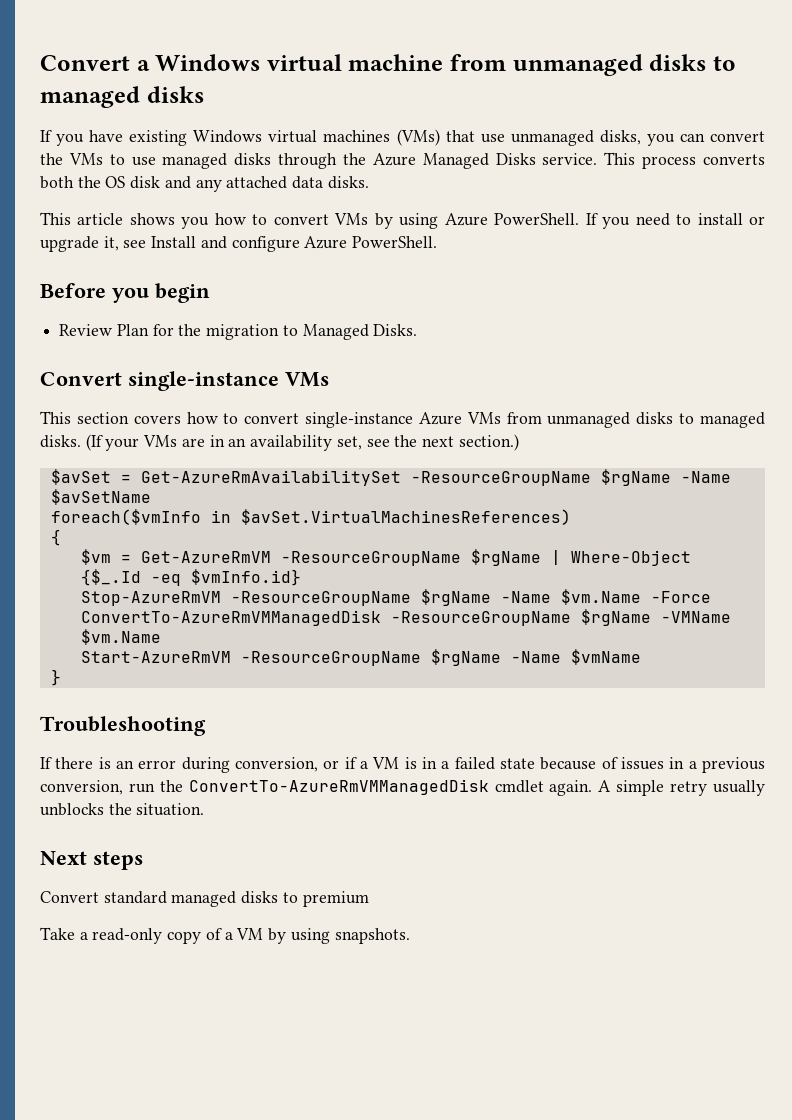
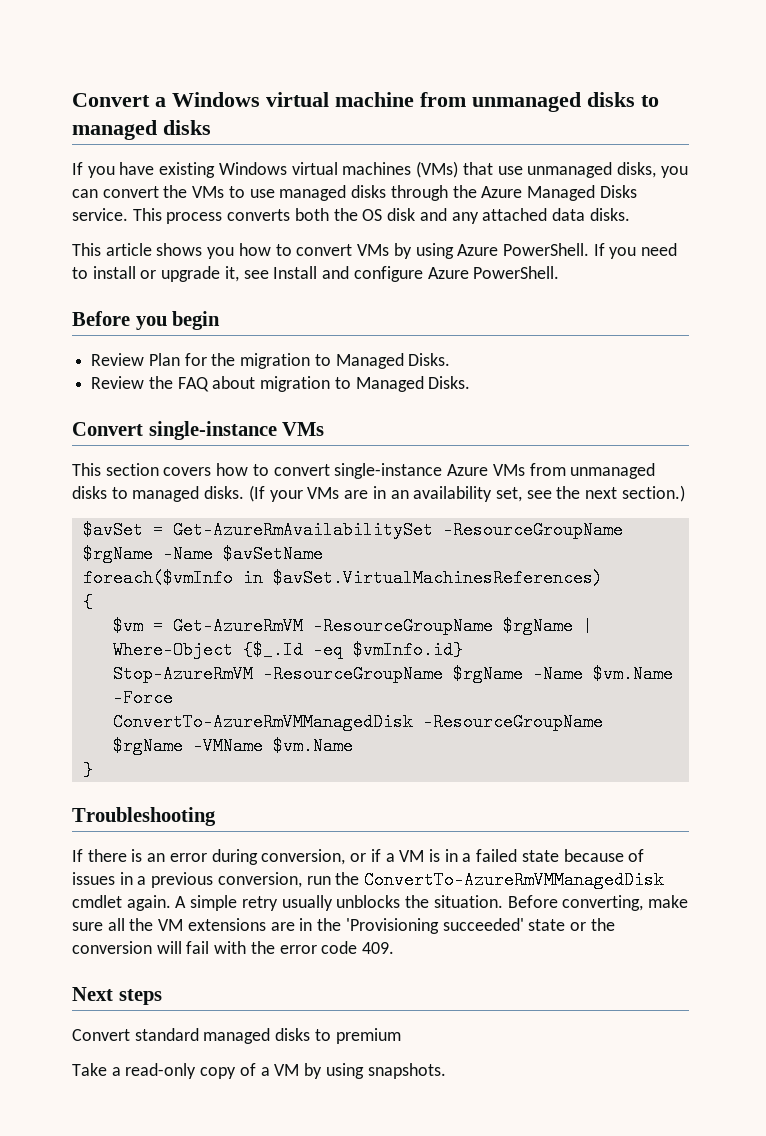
(418, 330) none -> [91,376,471,392] // Review the FAQ about migration to Managed Disks.
[80,649,641,666] // Start-AzureRmVM -ResourceGroupName $rgName -Name $vmName -> (353, 746) none
(205, 809) none -> [507,895,688,911] [72,918,615,934] [72,941,395,954] Before converting, make sure all the VM extensions are in the 'Provisioning succeeded' state or the conversion will fail with the error code 409.

